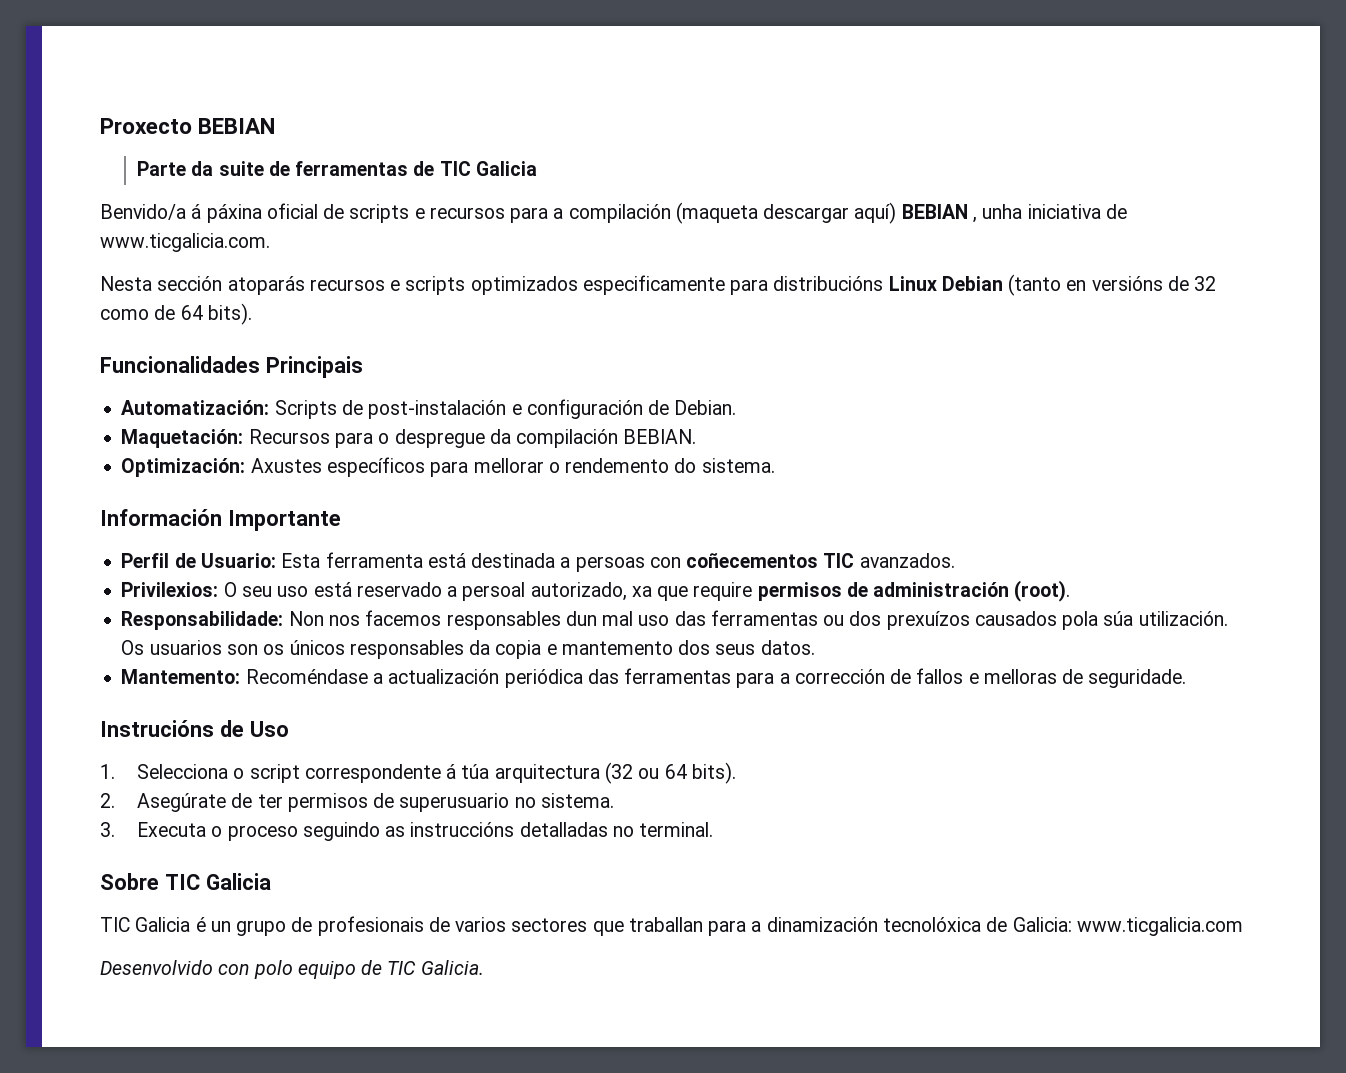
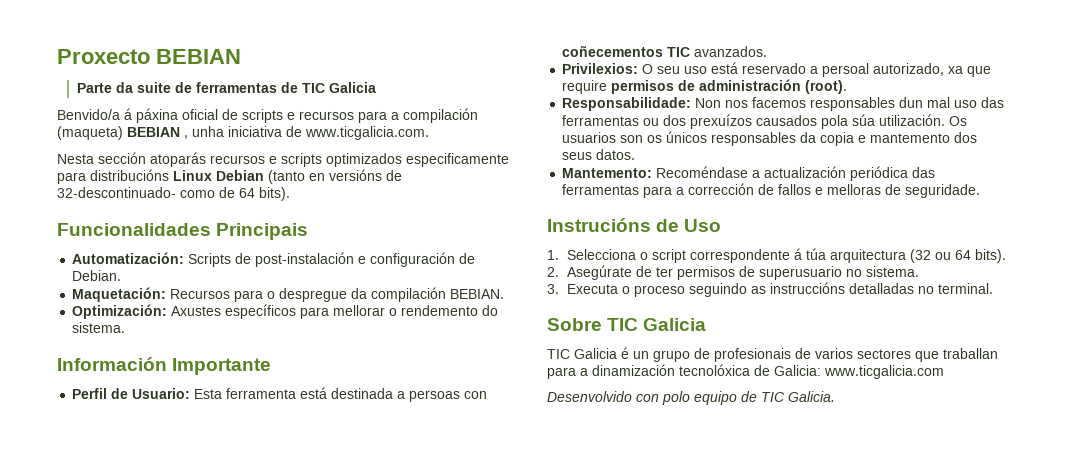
[675,202,897,224] (maqueta descargar aquí) -> [57,126,123,140] (maqueta)
[1194,276,1217,291] 32 -> [57,187,176,198] 32-descontinuado-

